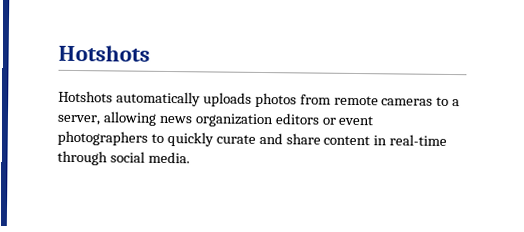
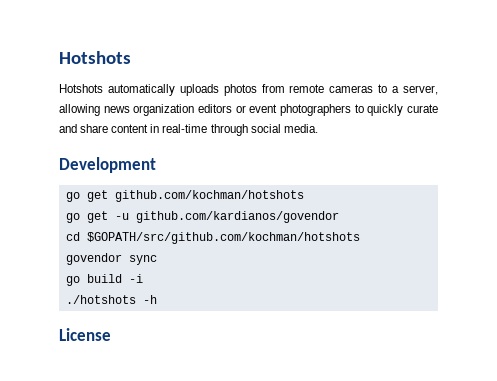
(190, 157) none -> [59,157,156,173] [65,190,304,202] [65,211,339,223] [65,232,360,244] [65,253,157,265] [65,274,143,286] [65,295,157,304] [59,328,111,341] // Development // go get github.com/kochman/hotshots // go get -u github.com/kardianos/govendor // cd $GOPATH/src/github.com/kochman/hotshots // govendor sync // go build -i // ./hotshots -h // License

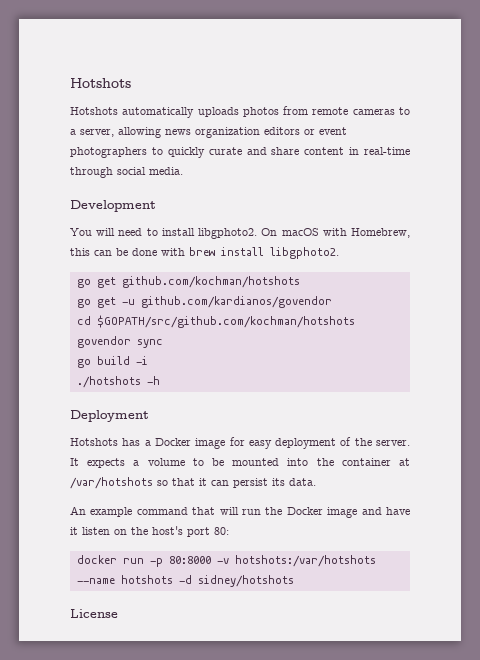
(156, 165) none -> [70,228,411,239] [70,247,339,259] // You will need to install libgphoto2. On macOS with Homebrew, this can be done with brew install libgphoto2.
(157, 299) none -> [70,410,149,422] [70,437,411,449] [70,458,410,468] [70,477,316,489] [70,506,410,518] [70,526,229,537] [76,555,376,567] [76,575,294,587] // Deployment // Hotshots has a Docker image for easy deployment of the server. It expects a volume to be mounted into the container at /var/hotshots so that it can persist its data. // An example command that will run the Docker image and have it listen on the host's port 80: // docker run -p 80:8000 -v hotshots:/var/hotshots --name hotshots -d sidney/hotshots

